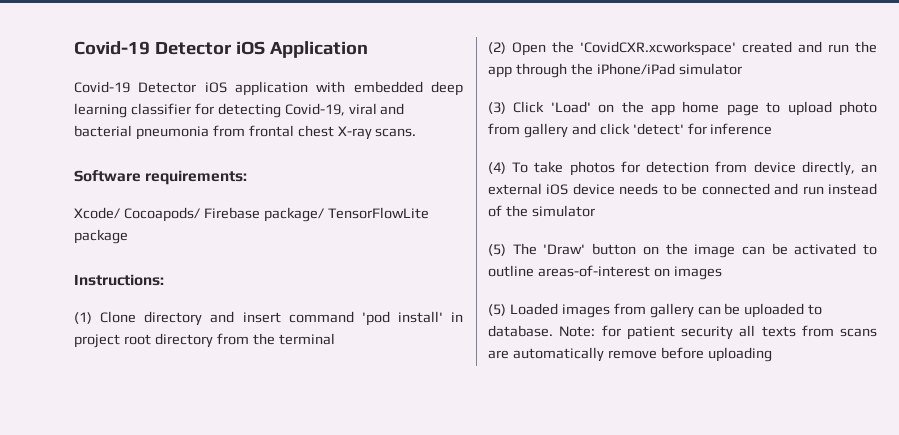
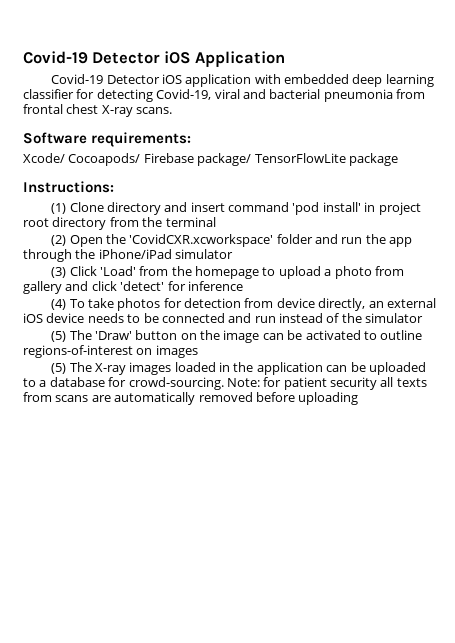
[742,41,792,53] created -> [276,234,313,244] folder
[598,101,759,116] on the app home page -> [139,266,260,279] from the homepage
(832, 108) none -> [324,269,332,276] a
[537,265,650,277] areas-of-interest -> [23,345,133,358] regions-of-interest
[509,303,823,318] [488,325,553,337] Loaded images from gallery can be uploaded to database. -> [69,362,426,375] [23,377,224,390] The X-ray images loaded in the application can be uploaded to a database for crowd-sourcing.
[607,350,657,359] remove -> [198,392,253,402] removed

